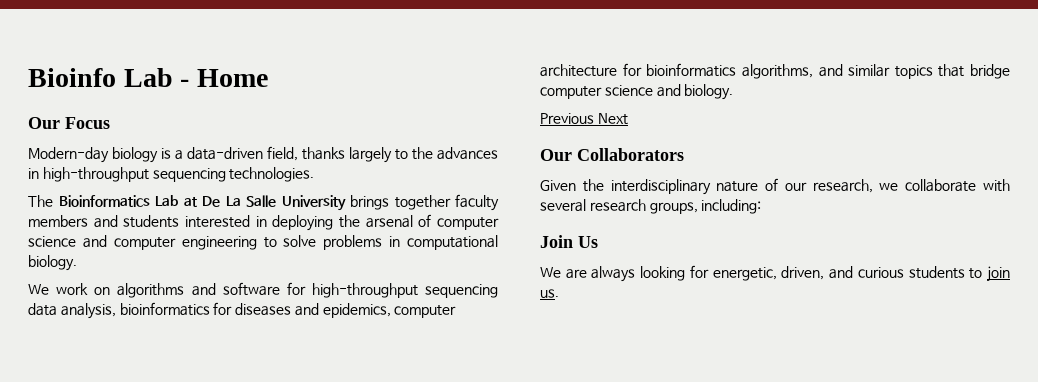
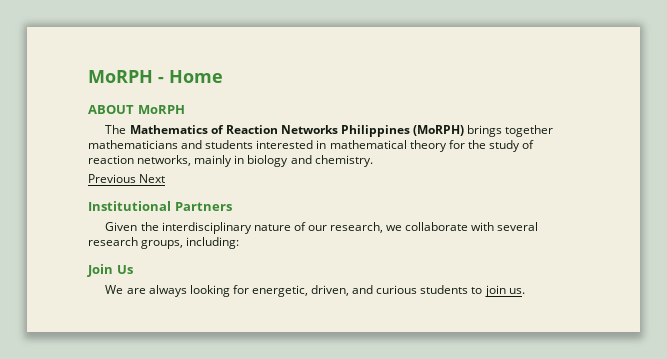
[28,68,173,87] Bioinfo Lab -> [88,70,153,83] MoRPH
[28,117,110,129] [28,146,498,163] [28,167,315,182] [28,194,499,211] [28,214,500,231] [28,235,498,250] [28,255,77,271] [28,282,498,298] [28,302,457,319] [540,63,1010,79] [540,84,734,100] Our Focus // Modern-day biology is a data-driven field, thanks largely to the advances in high-throughput sequencing technologies. // The Bioinformatics Lab at De La Salle University brings together faculty members and students interested in deploying the arsenal of computer science and computer engineering to solve problems in computational biology. // We work on algorithms and software for high-throughput sequencing data analysis, bioinformatics for diseases and epidemics, computer architecture for bioinformatics algorithms, and similar topics that bridge computer science and biology. -> [88,105,185,114] [105,125,554,137] [88,140,535,152] [88,155,373,167] ABOUT MoRPH // The Mathematics of Reaction Networks Philippines (MoRPH) brings together mathematicians and students interested in mathematical theory for the study of reaction networks, mainly in biology and chemistry.
[540,148,684,161] Our Collaborators -> [88,201,232,211] Institutional Partners

